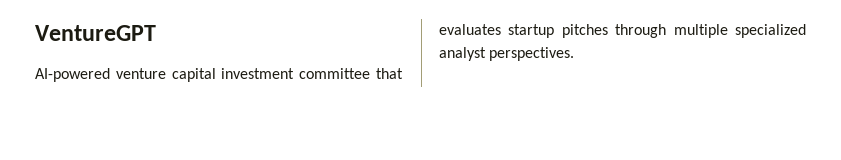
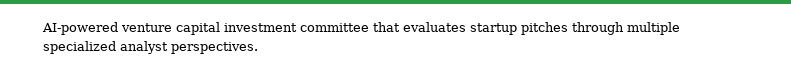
[35,25,156,41] VentureGPT // -> (42, 28) none

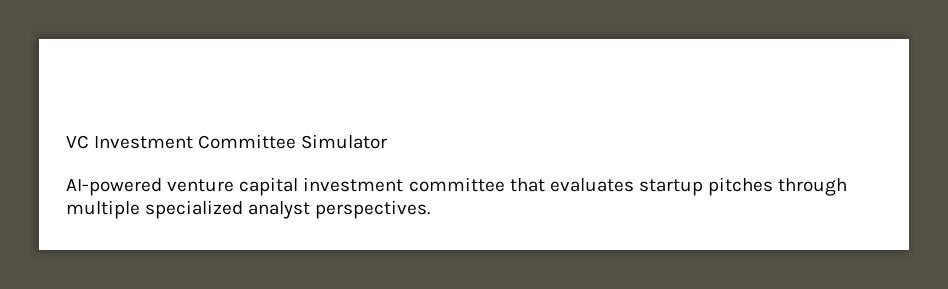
(42, 28) none -> [66,134,388,149] VC Investment Committee Simulator //

